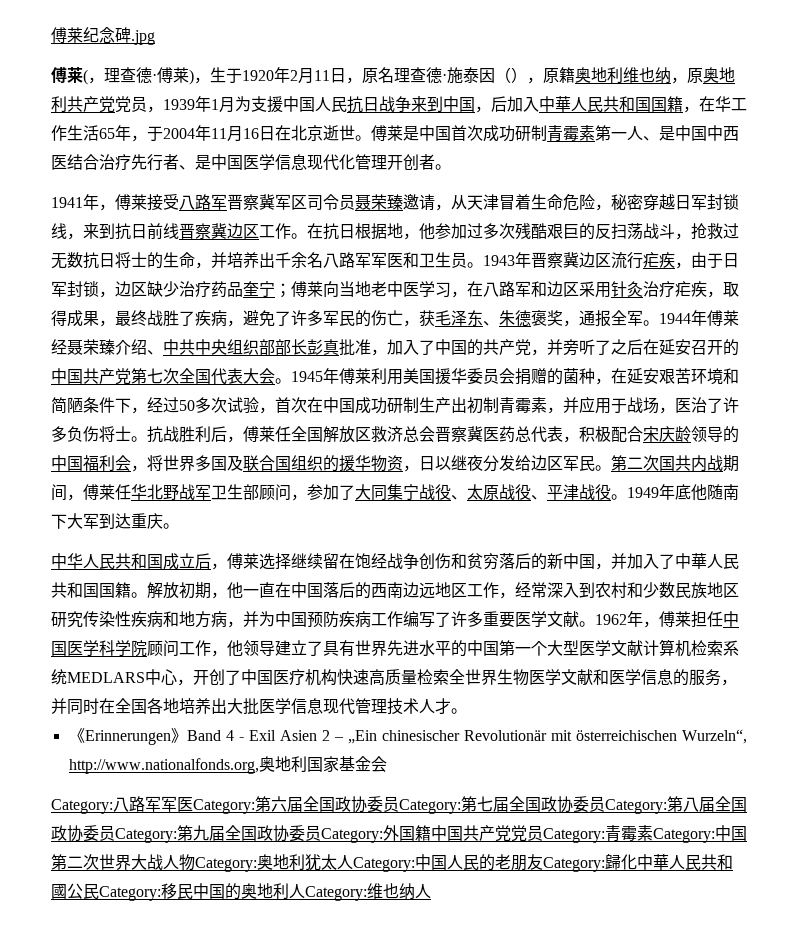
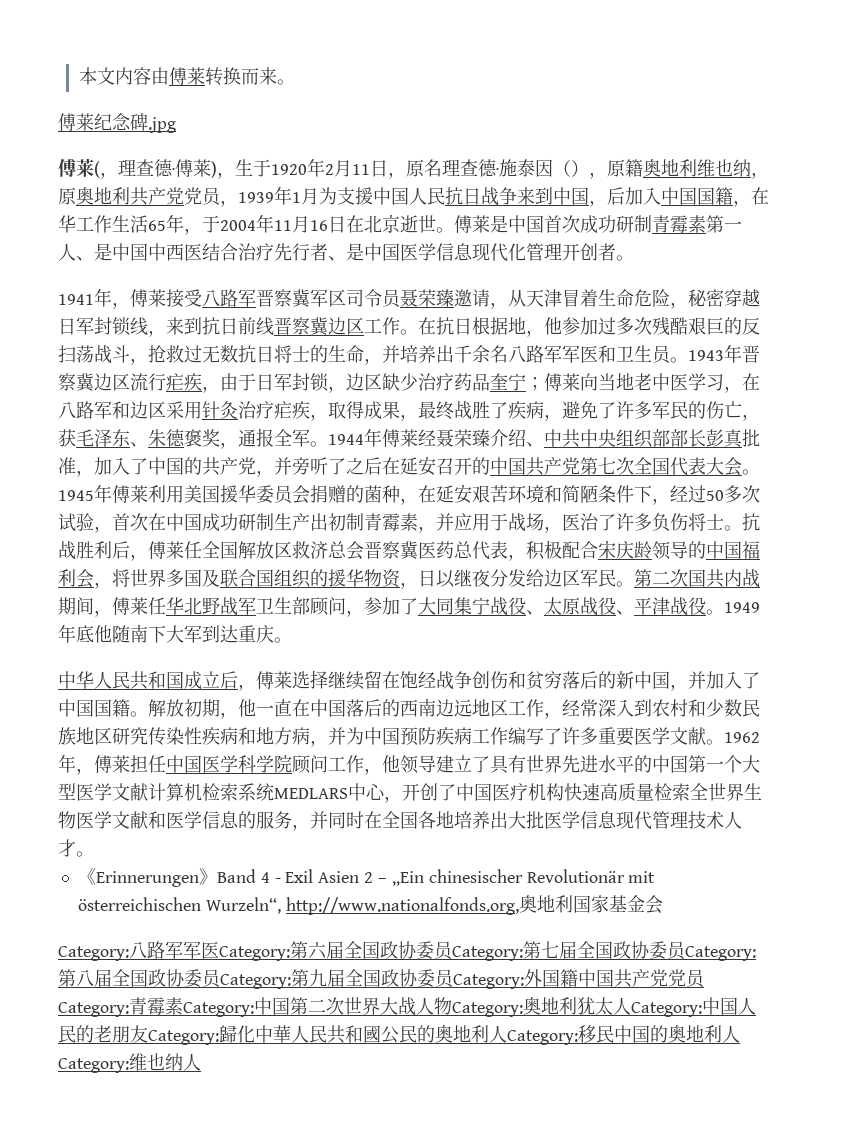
(51, 35) none -> [78,67,295,86] 本文内容由傅莱转换而来。 //
[555,96,635,113] 華人民共和 -> (679, 196) none
[691,553,739,570] [51,582,83,598] 華人民共和 -> (76, 708) none
(99, 892) none -> [417,1025,507,1043] 的奥地利人

